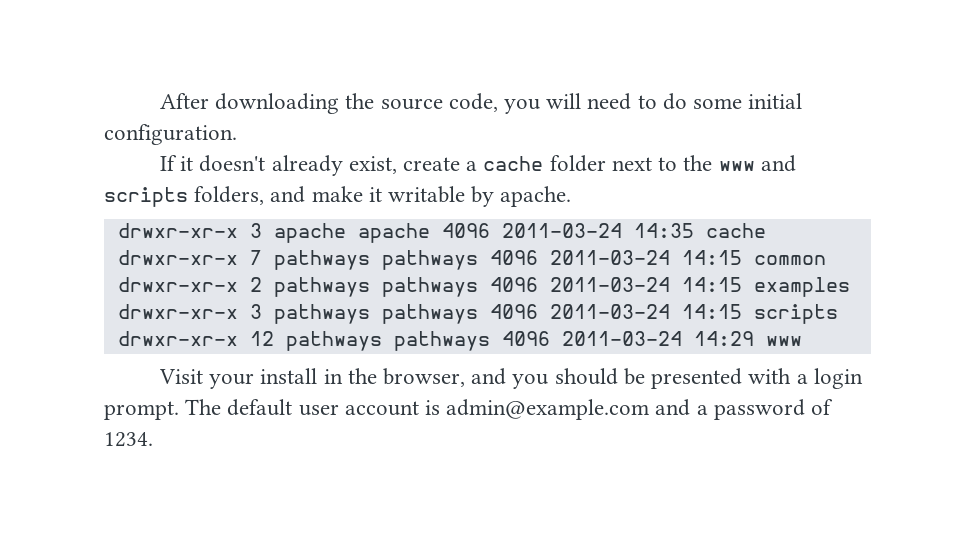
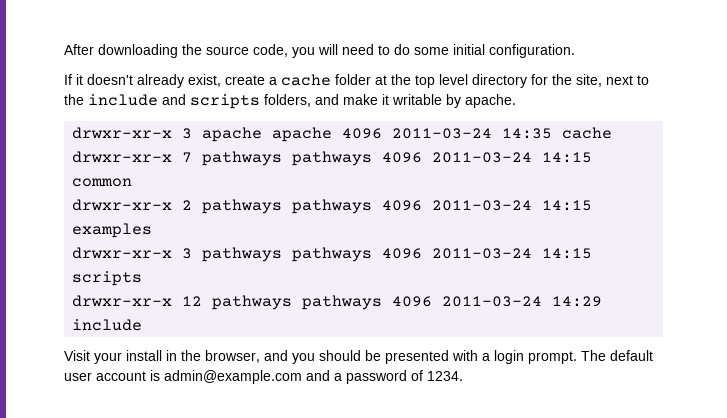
(606, 163) none -> [375,74,602,88] at the top level directory for the site,
[718,161,755,171] www -> [88,94,158,106] include
[765,336,802,346] www -> [72,319,143,331] include

